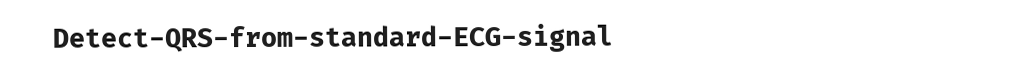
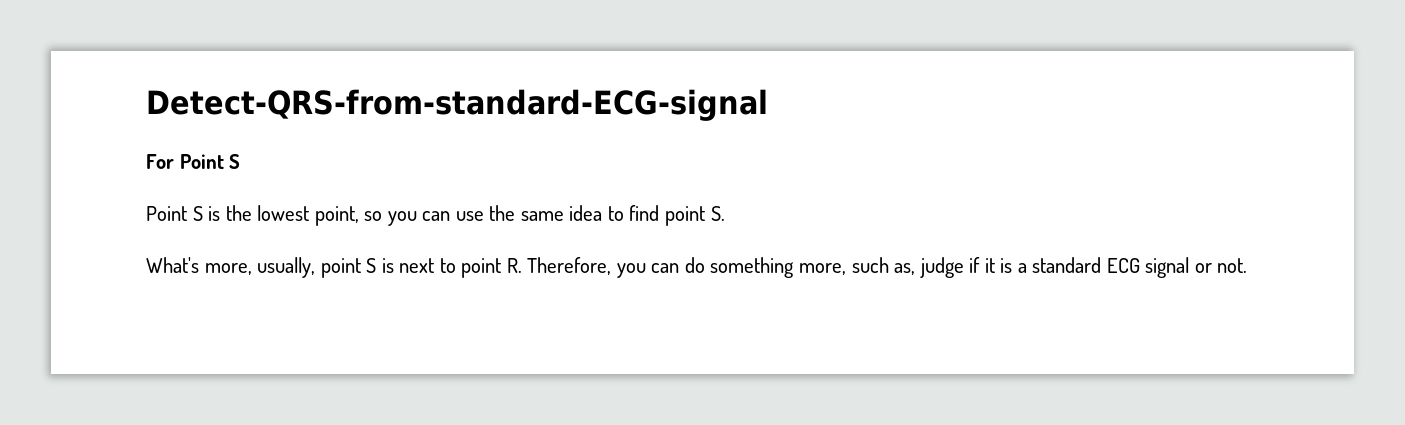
(614, 38) none -> [146,154,241,169] [146,205,725,226] [146,257,1248,278] // For Point S // Point S is the lowest point, so you can use the same idea to find point S. // What's more, usually, point S is next to point R. Therefore, you can do something more, such as, judge if it is a standard ECG signal or not.

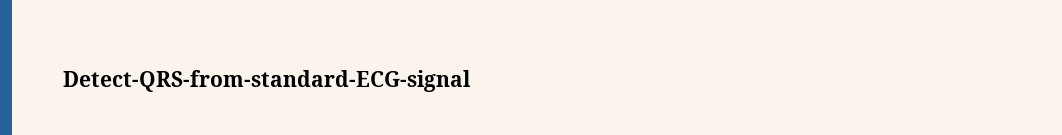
[146,154,241,169] [146,205,725,226] [146,257,1248,278] // For Point S // Point S is the lowest point, so you can use the same idea to find point S. // What's more, usually, point S is next to point R. Therefore, you can do something more, such as, judge if it is a standard ECG signal or not. -> (471, 81) none

